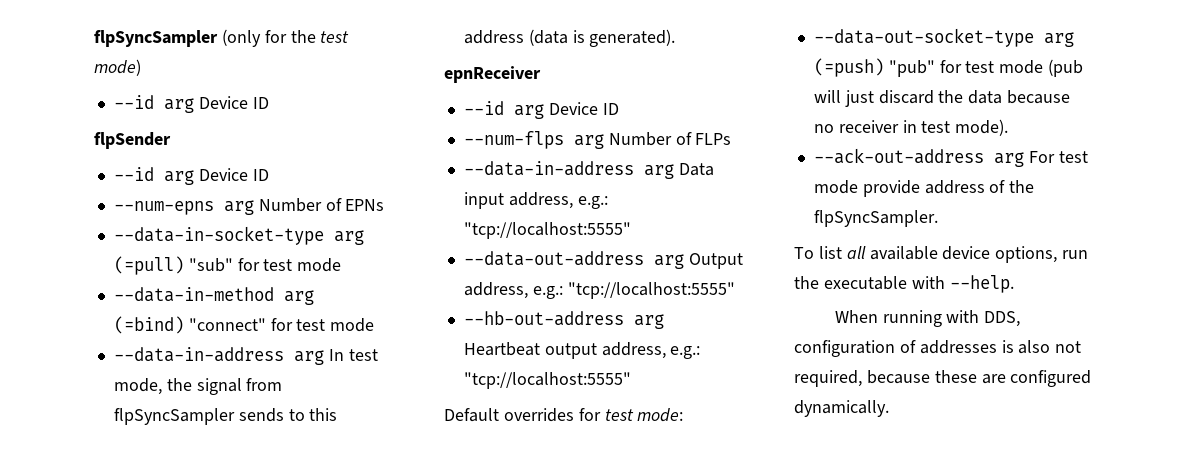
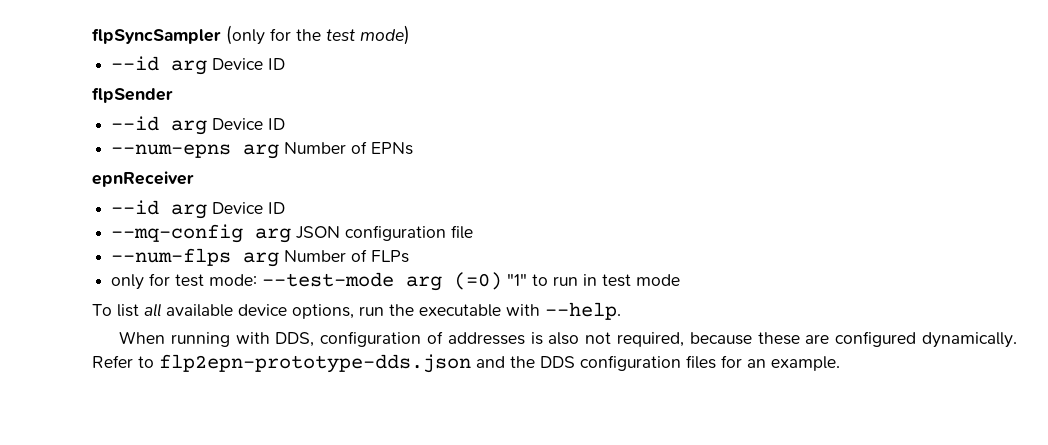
[113,226,364,245] [113,256,342,275] [113,287,314,305] [113,316,375,334] [113,347,378,365] [113,378,283,395] [113,408,338,425] [463,29,676,47] // --data-in-socket-type arg (=pull) "sub" for test mode // --data-in-method arg (=bind) "connect" for test mode // --data-in-address arg In test mode, the signal from flpSyncSampler sends to this address (data is generated). -> (414, 148) none
(619, 109) none -> [111,224,474,243] // --mq-config arg JSON configuration file
[463,161,714,179] [463,192,608,209] [463,222,631,239] [463,251,743,269] [463,282,735,299] [463,311,664,329] [463,342,701,359] [463,372,631,389] [444,408,684,422] [813,28,1074,47] [813,58,1084,77] [813,90,1071,107] [813,119,1009,136] [813,148,1088,167] [813,180,1035,197] [813,210,938,227] --data-in-address arg Data input address, e.g.: "tcp://localhost:5555" // --data-out-address arg Output address, e.g.: "tcp://localhost:5555" // --hb-out-address arg Heartbeat output address, e.g.: "tcp://localhost:5555" // Default overrides for test mode: // --data-out-socket-type arg (=push) "pub" for test mode (pub will just discard the data because no receiver in test mode). // --ack-out-address arg For test mode provide address of the flpSyncSampler. -> [111,272,681,291] only for test mode: --test-mode arg (=0) "1" to run in test mode
(889, 408) none -> [92,354,840,373] Refer to flp2epn-prototype-dds.json and the DDS configuration files for an example.

